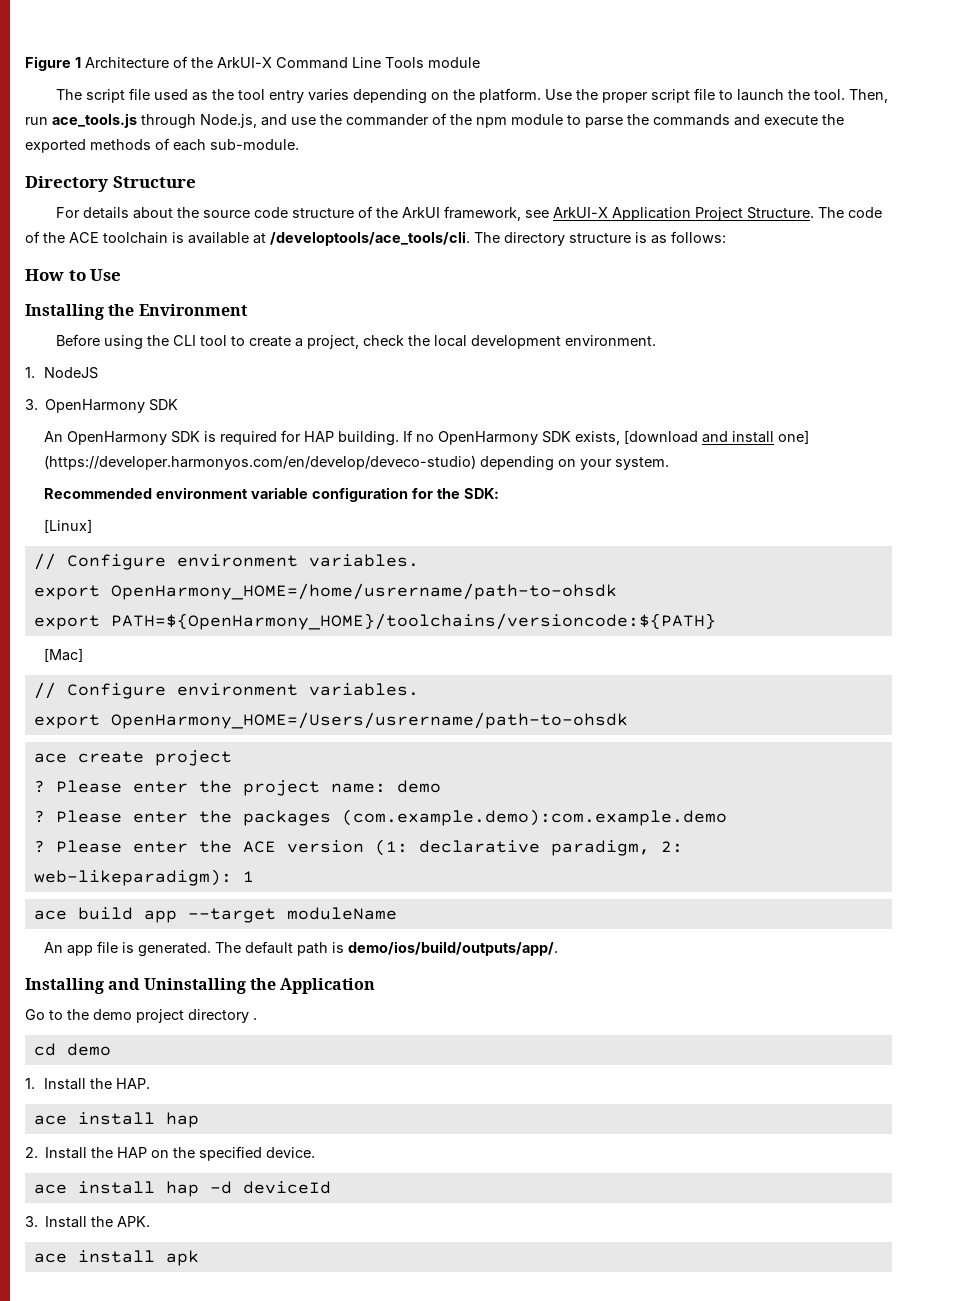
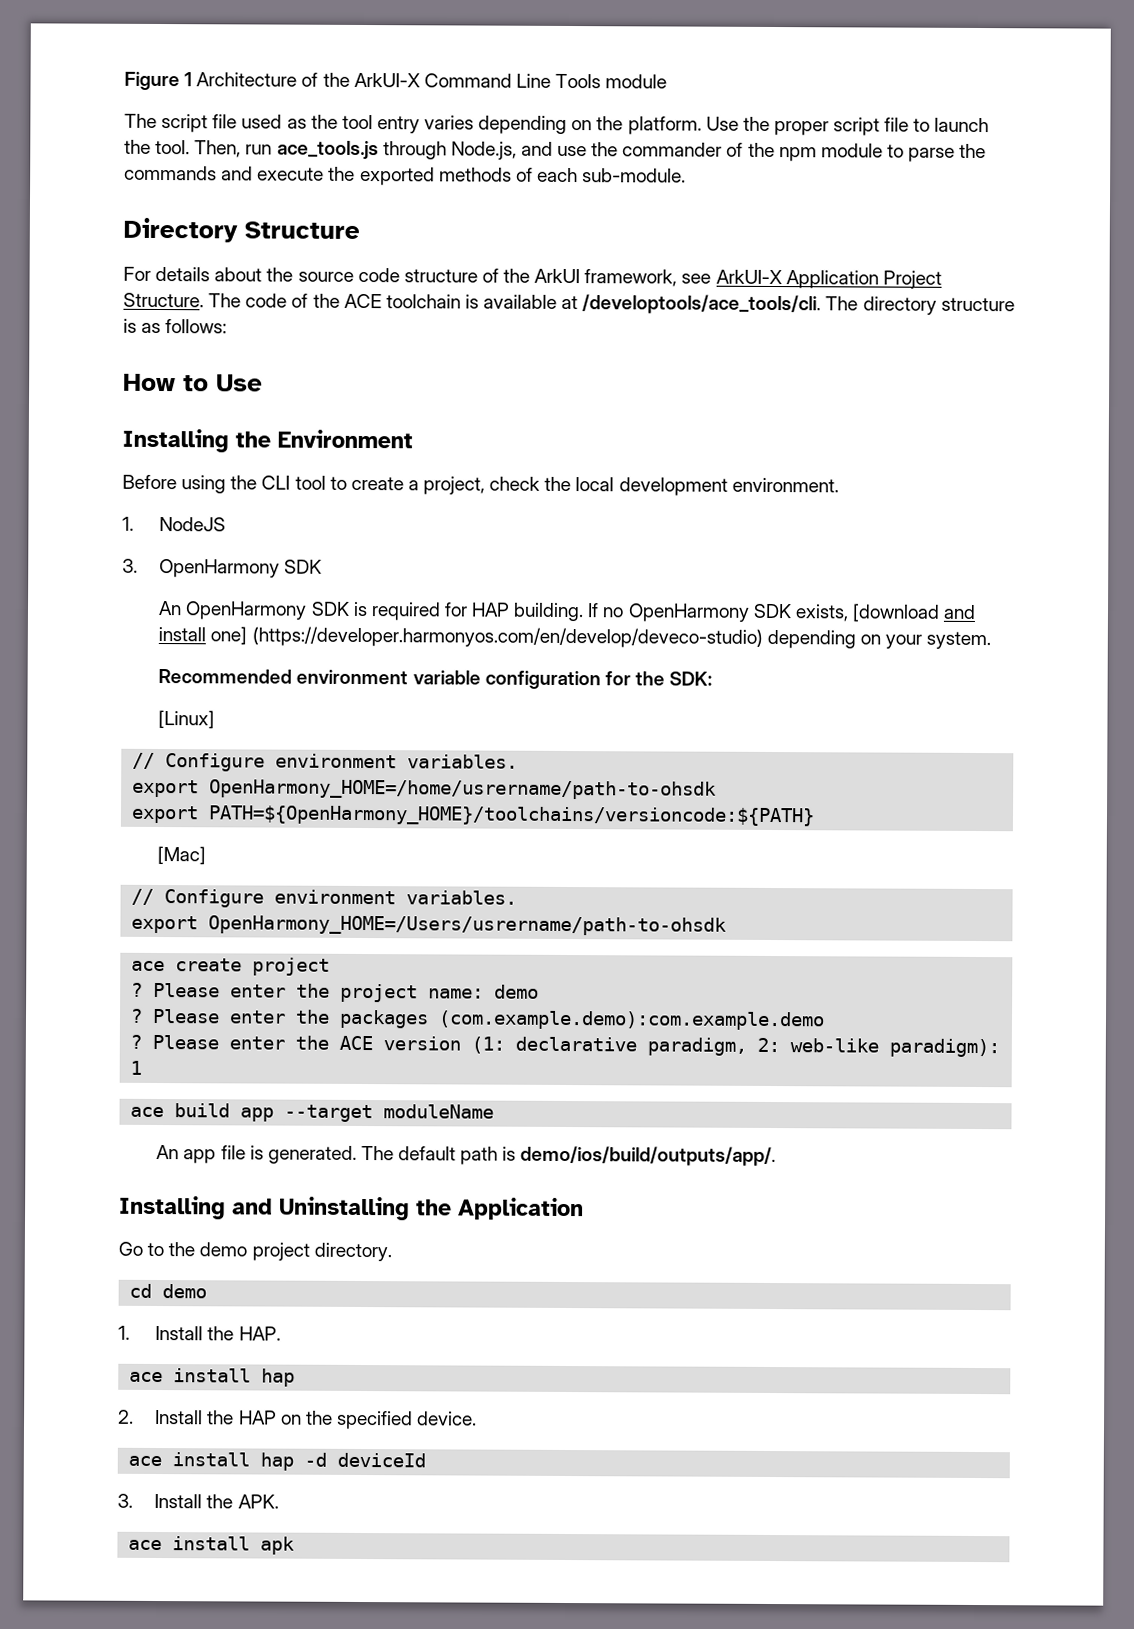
[33,869,232,886] web-likeparadigm): -> [790,1038,1001,1058] web-like paradigm):
[188,1009,257,1023] directory . -> [313,1242,392,1262] directory.

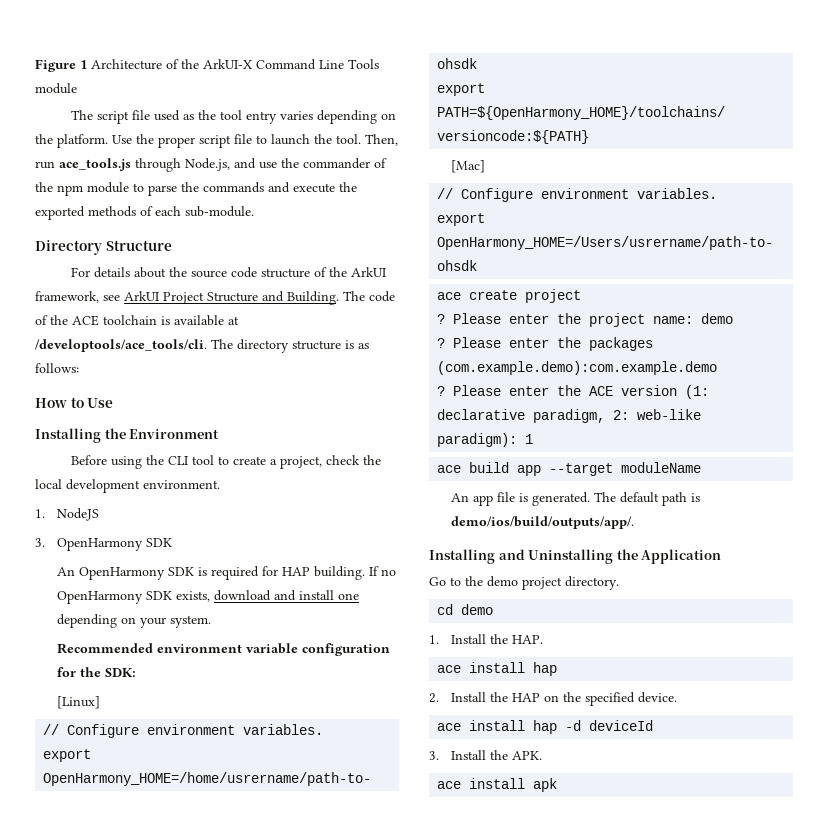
[715,269,942,289] [123,292,204,308] ArkUI-X Application Project Structure. -> [124,291,339,305] ArkUI Project Structure and Building.
[851,603,940,622] [download -> [213,590,271,601] download
[210,626,763,648] one] (https://developer.harmonyos.com/en/develop/deveco-studio) -> [337,593,359,600] one

